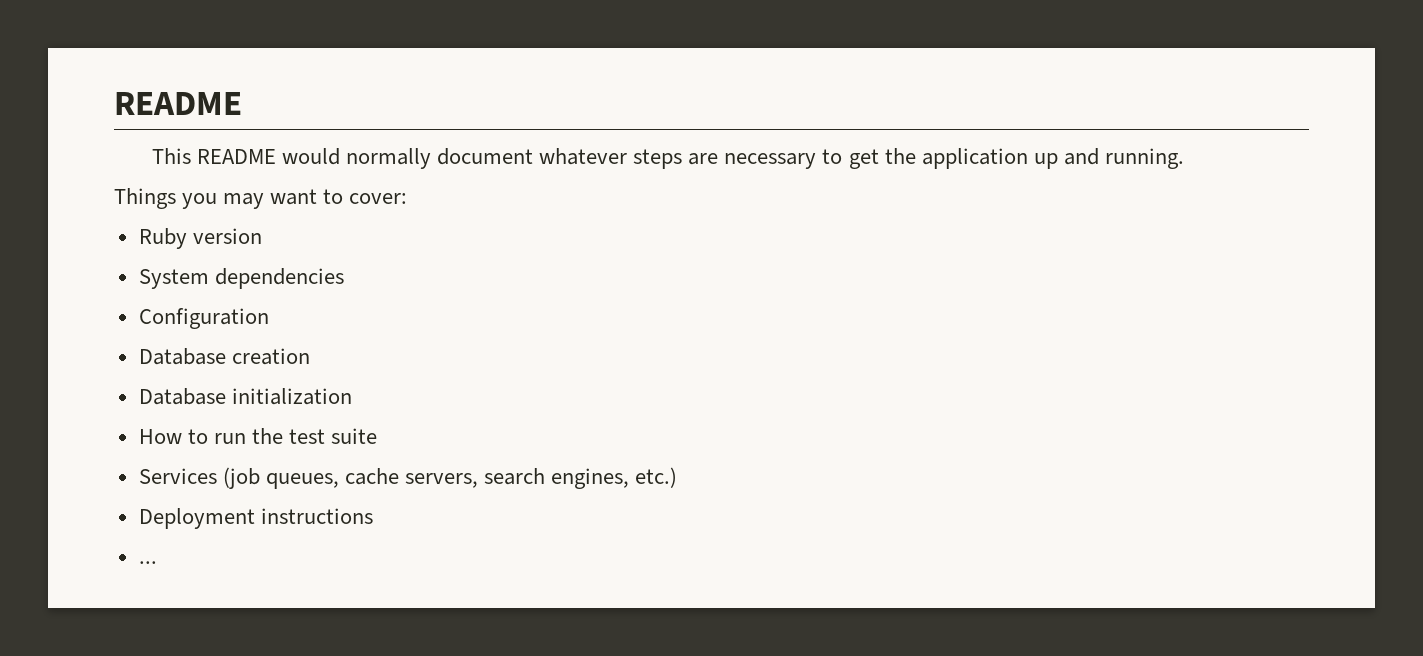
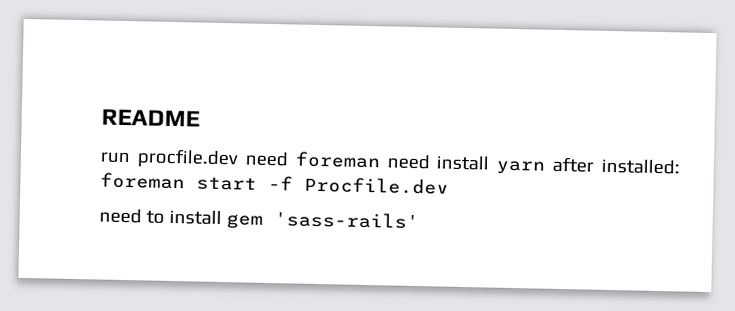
[151,148,1184,169] [114,188,408,209] [138,228,262,249] [138,268,344,289] [138,308,269,329] [138,348,310,365] [138,388,352,405] [138,428,378,444] [138,467,678,489] [138,508,373,529] [138,561,157,564] This README would normally document whatever steps are necessary to get the application up and running. // Things you may want to cover: // Ruby version // System dependencies // Configuration // Database creation // Database initialization // How to run the test suite // Services (job queues, cache servers, search engines, etc.) // Deployment instructions // ... -> [100,148,680,175] [100,172,449,195] [99,208,419,230] run procfile.dev need foreman need install yarn after installed: foreman start -f Procfile.dev // need to install gem 'sass-rails'

